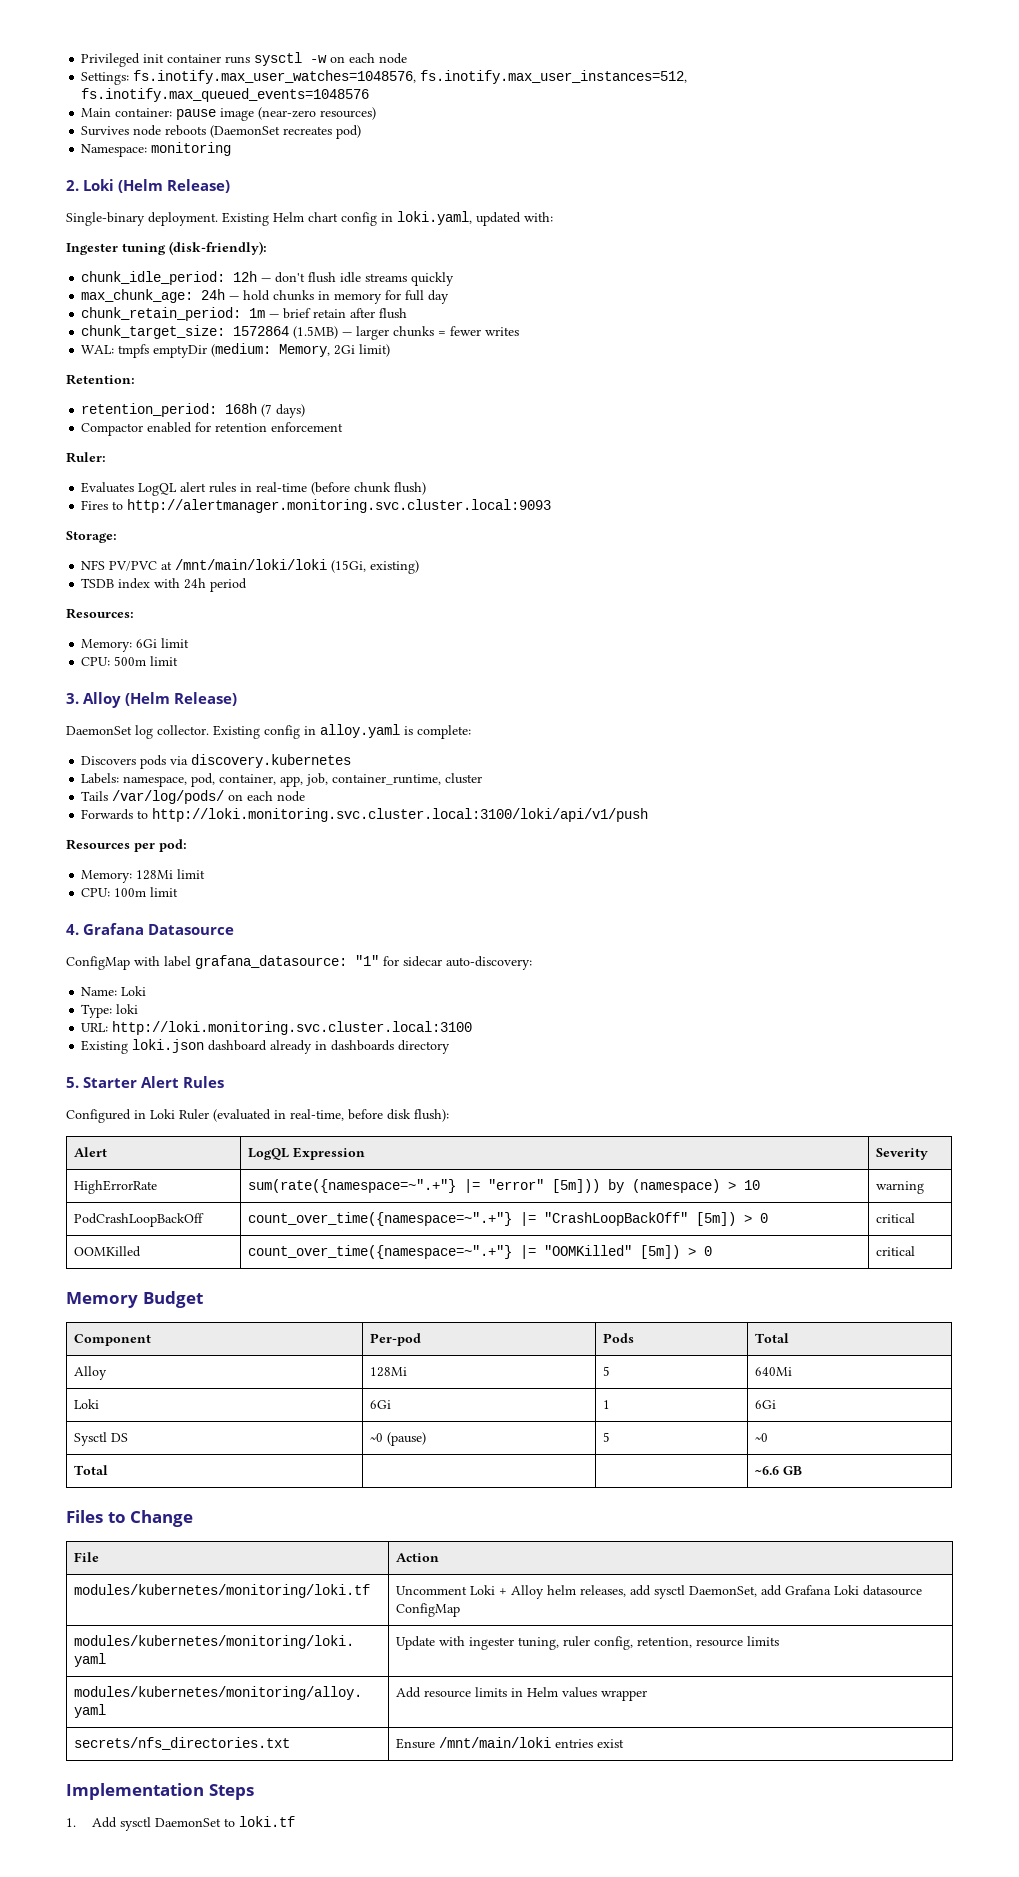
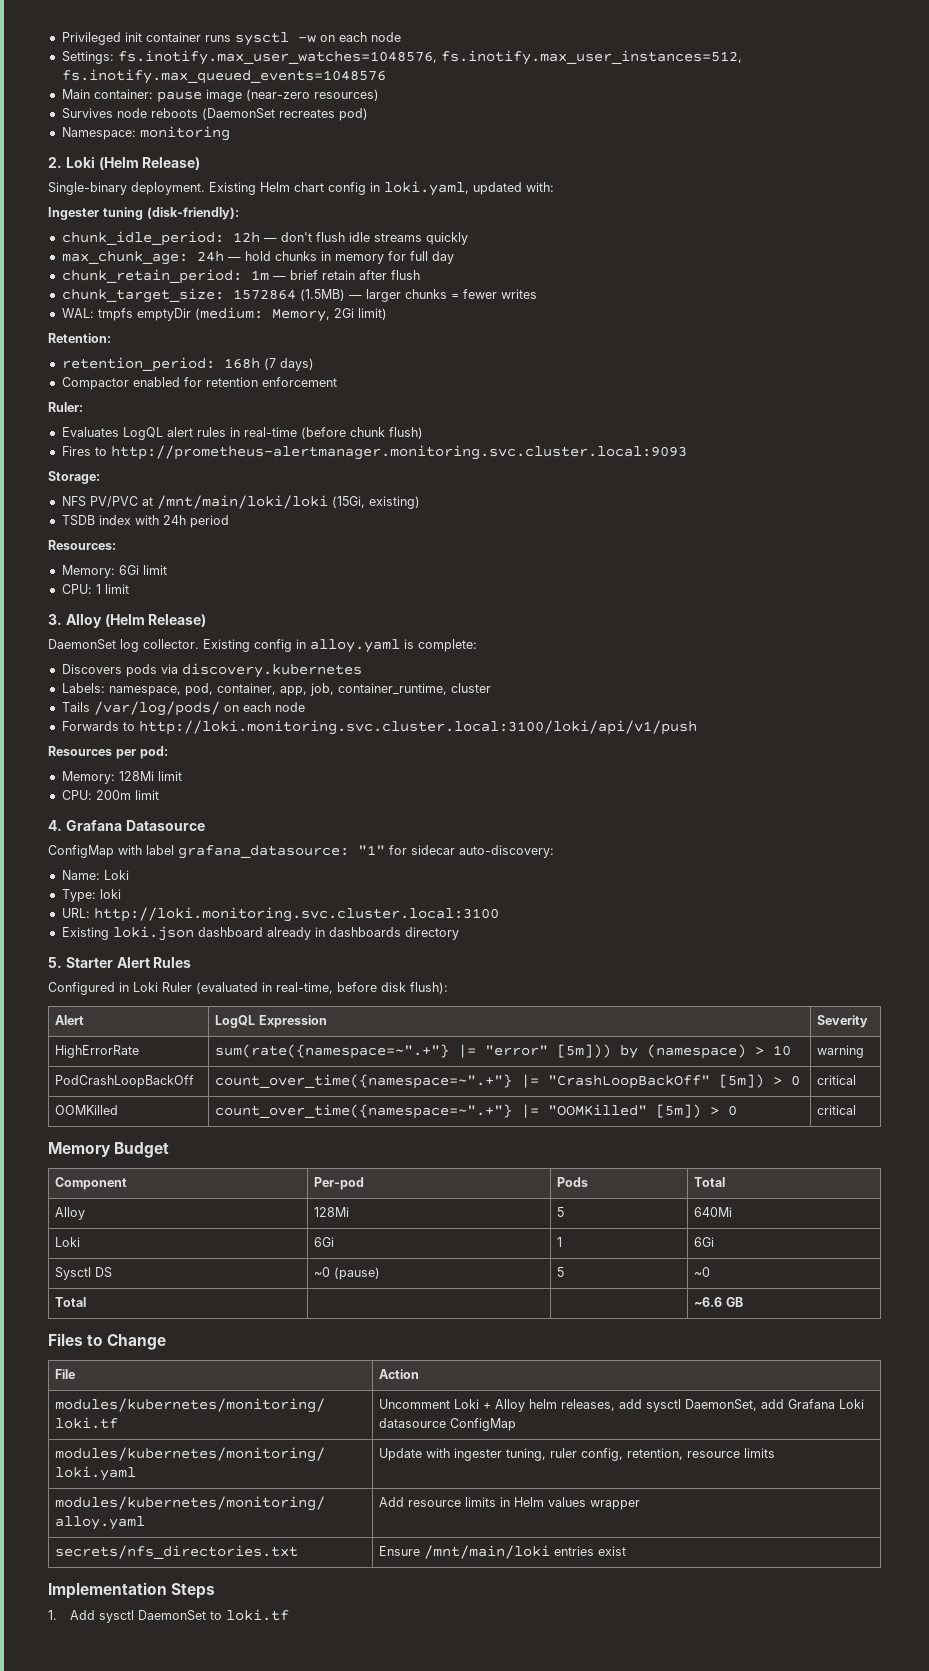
[127,499,552,513] http://alertmanager.monitoring.svc.cluster.local:9093 -> [110,445,687,460] http://prometheus-alertmanager.monitoring.svc.cluster.local:9093
[114,656,147,666] 500m -> [95,584,101,594] 1
[114,888,147,897] 100m -> [95,790,131,800] 200m

